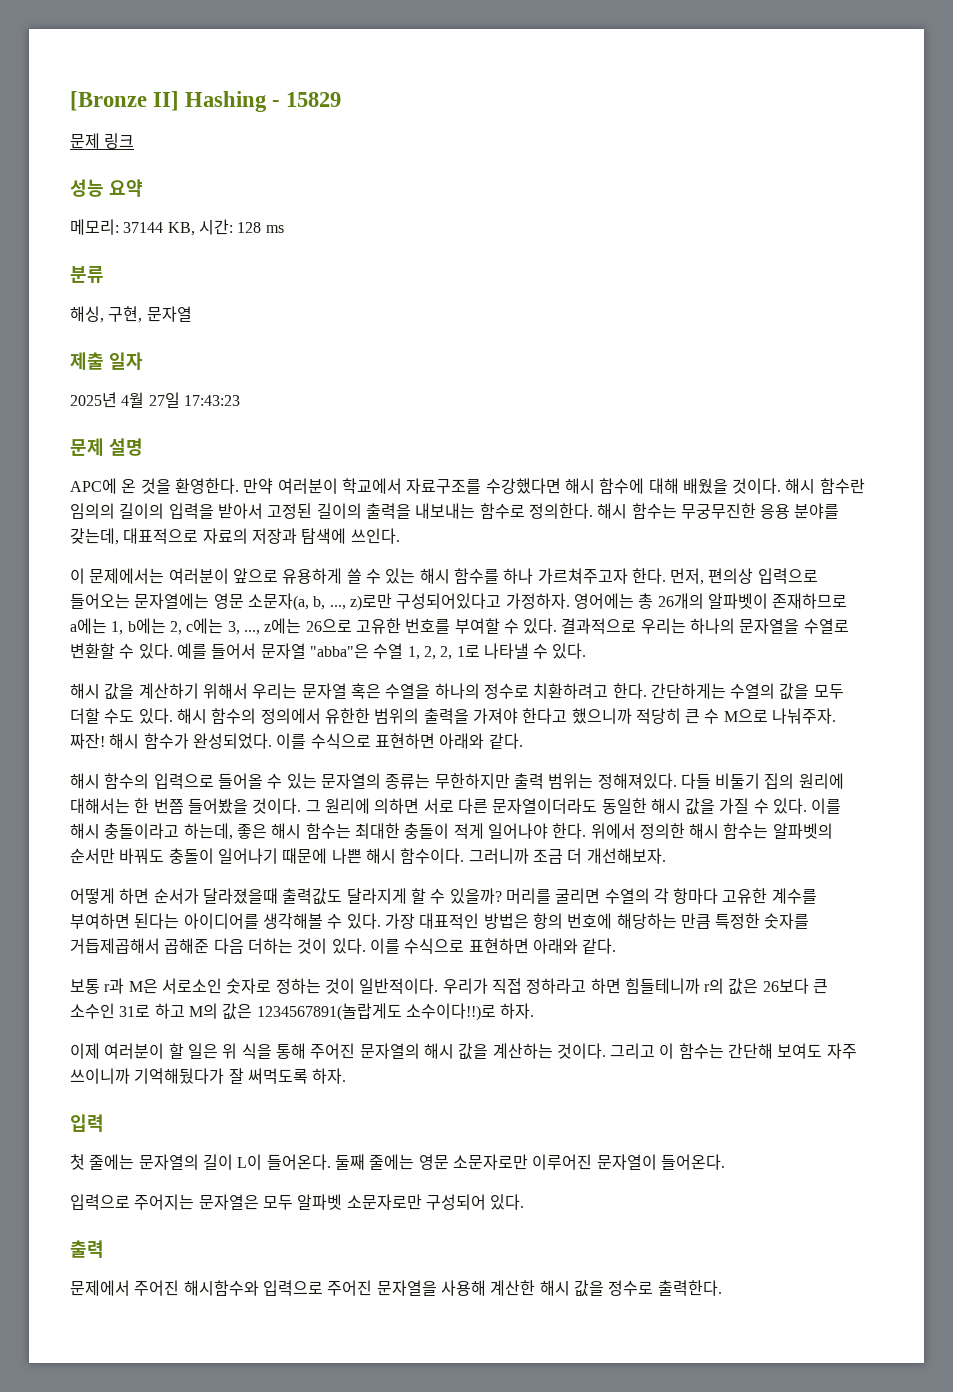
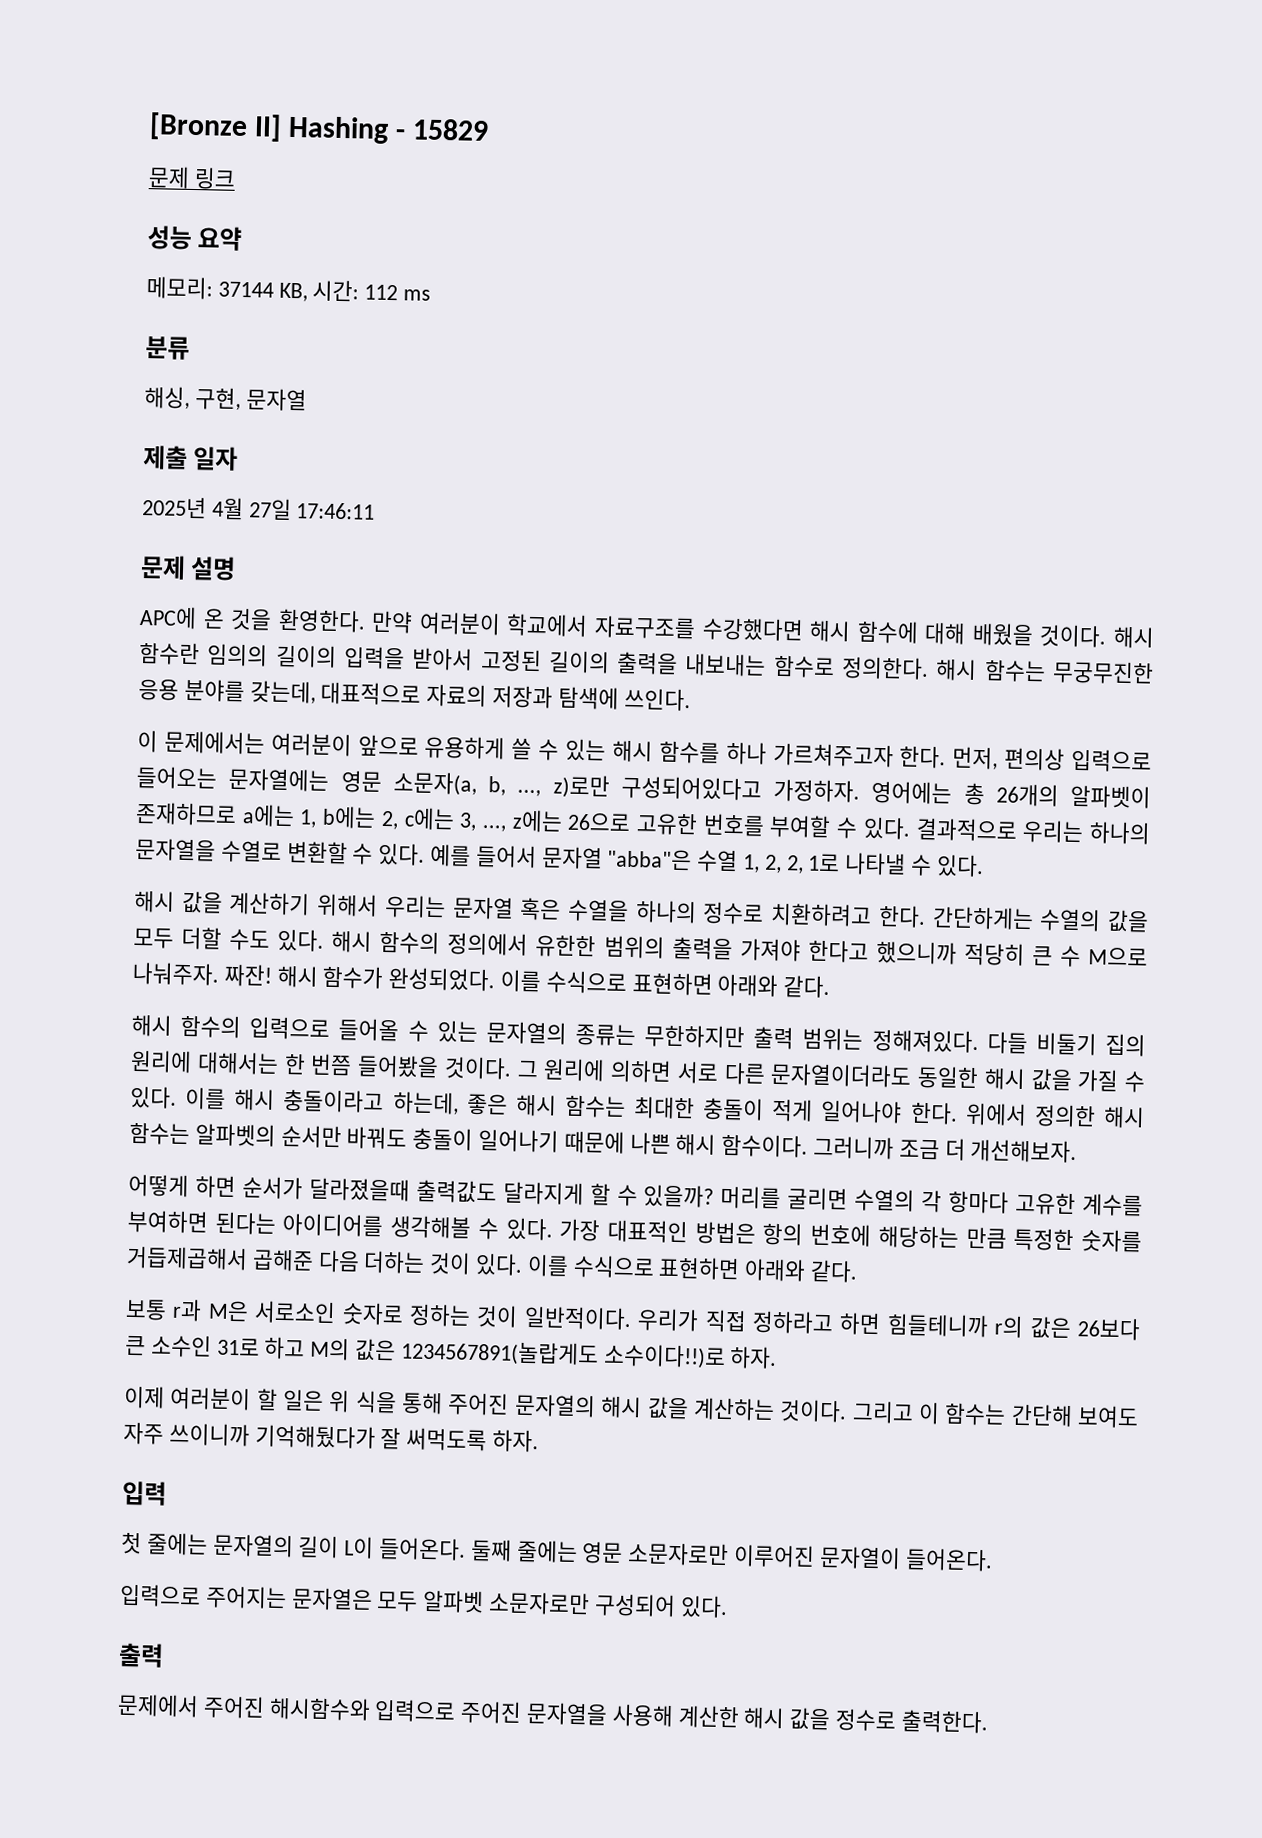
[237,222,262,233] 128 -> [364,284,399,301] 112
[183,395,240,406] 17:43:23 -> [296,502,376,520] 17:46:11

